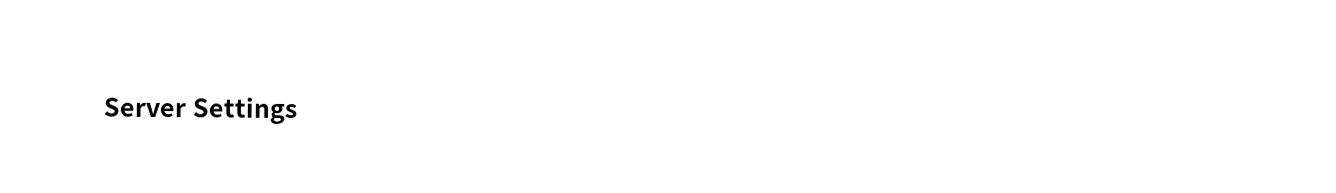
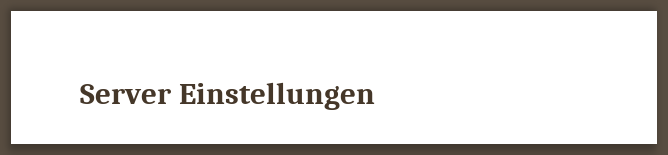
[191,97,297,125] Settings -> [179,82,376,110] Einstellungen

